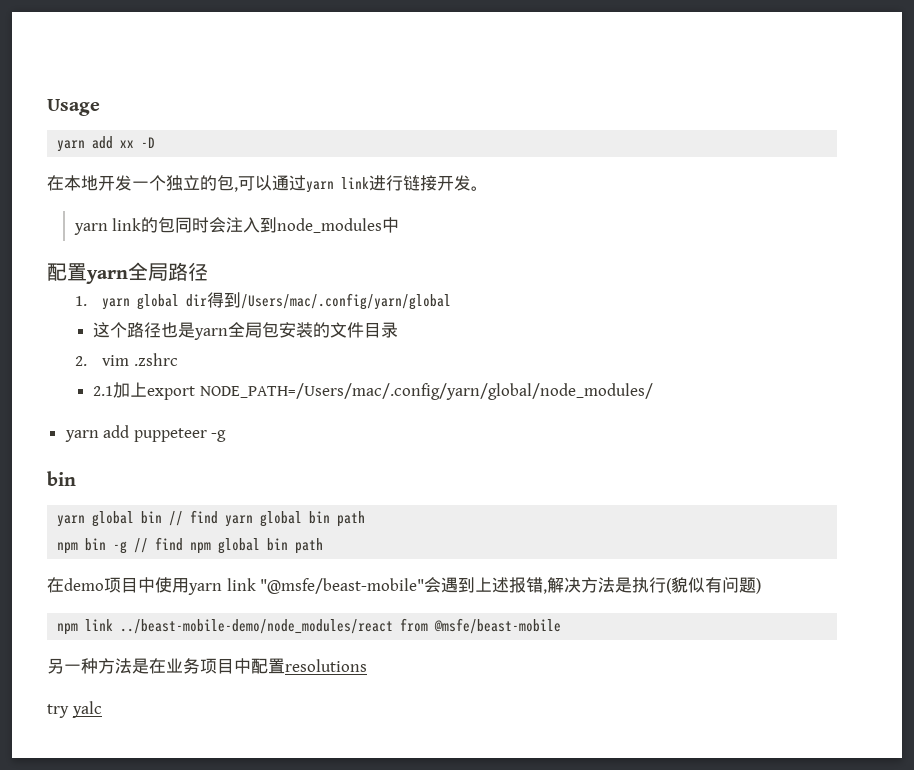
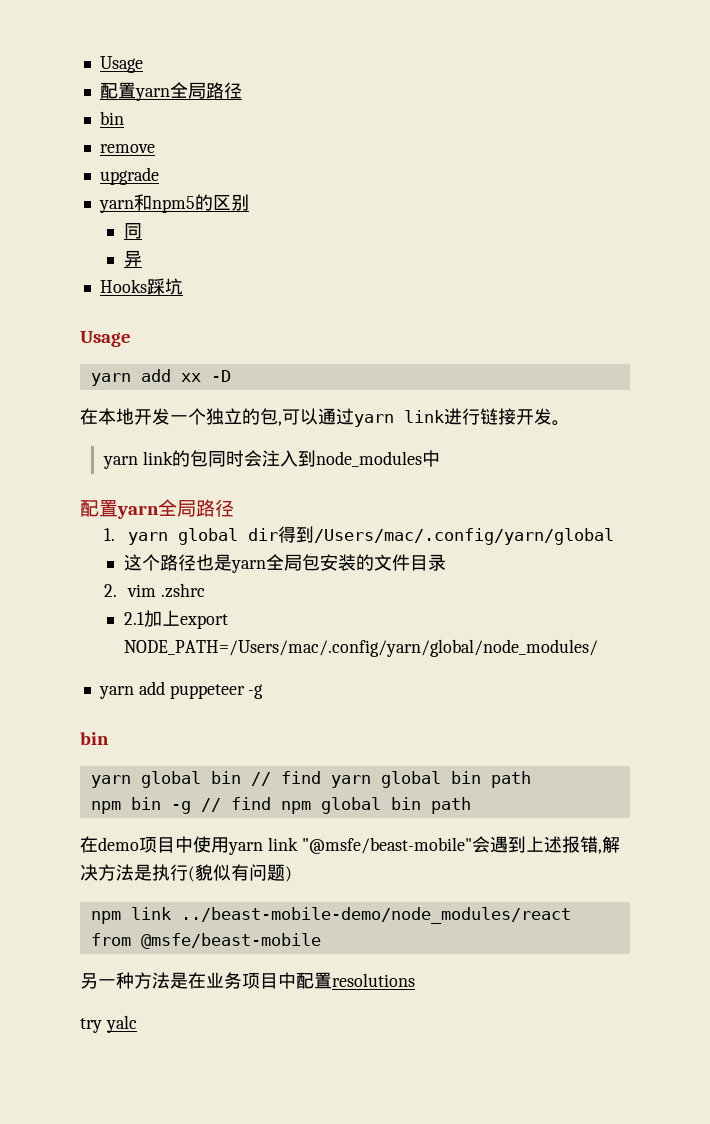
[47,99,100,116] Usage -> [99,56,143,73] [99,82,242,101] [99,111,124,125] [99,144,155,153] [99,167,159,185] [98,194,249,213] [123,223,142,239] [123,250,142,267] [99,278,183,295] [80,331,131,347] Usage // 配置yarn全局路径 // bin // remove // upgrade // yarn和npm5的区别 // 同 // 异 // Hooks踩坑 // Usage

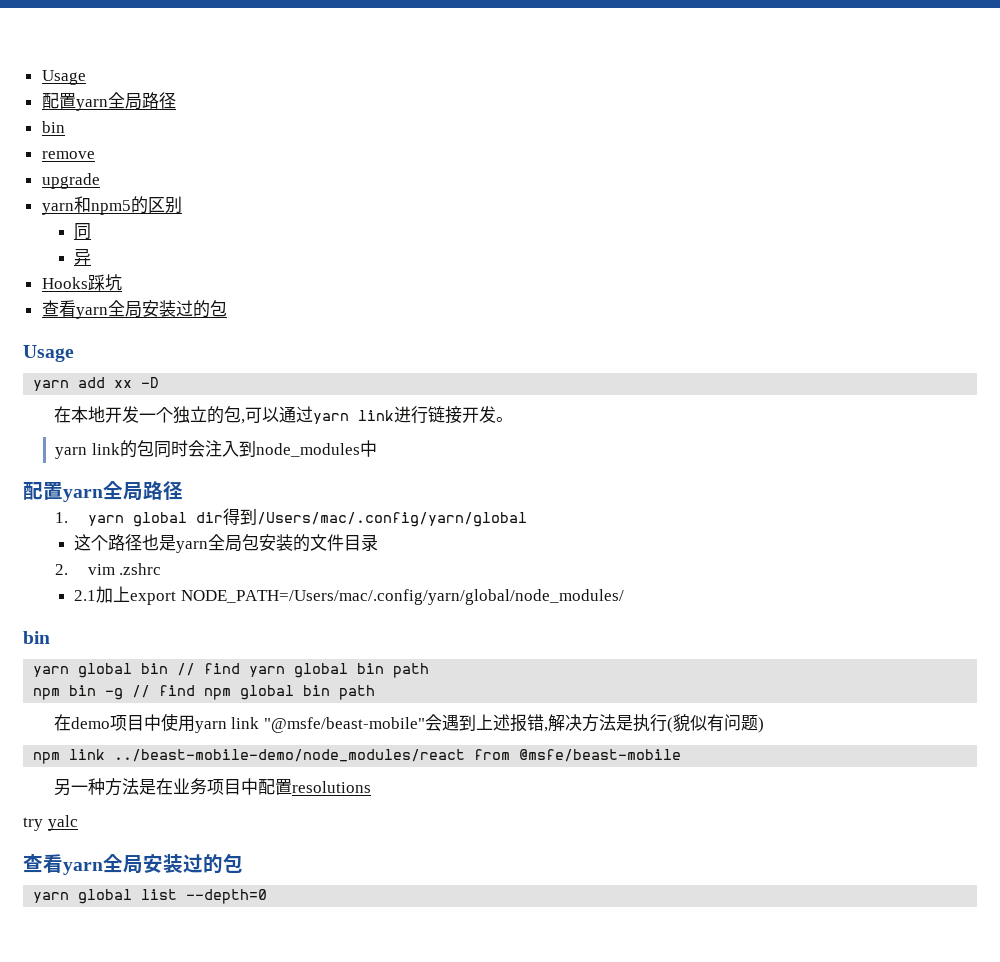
(183, 286) none -> [41,300,227,319] // 查看yarn全局安装过的包
[98,681,264,699] // yarn add puppeteer -g -> (624, 597) none
(137, 1024) none -> [23,853,243,875] [33,889,268,904] // 查看yarn全局安装过的包 // yarn global list --depth=0

